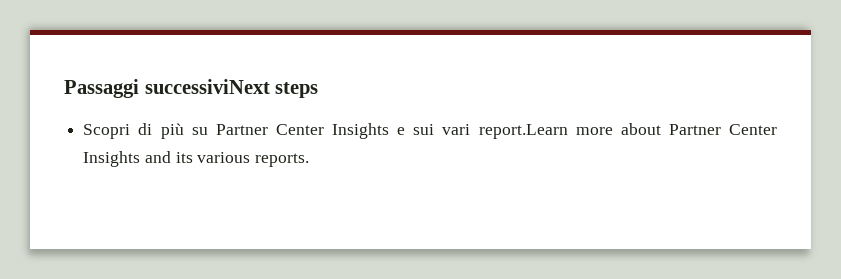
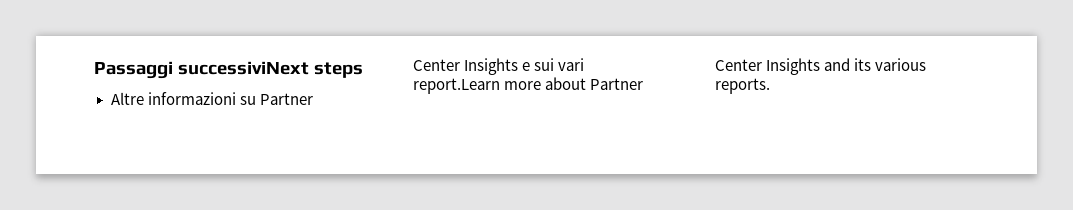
[83,123,184,139] Scopri di più -> [110,92,236,105] Altre informazioni

